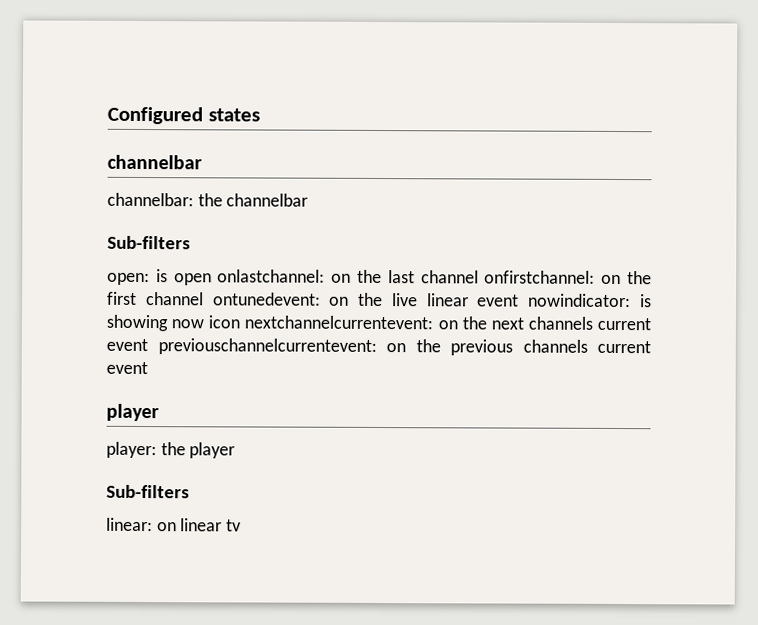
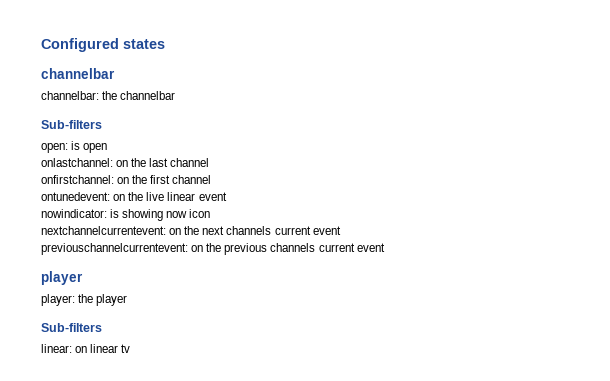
(212, 279) none -> (108, 148) //
(479, 277) none -> (210, 162) //
(204, 299) none -> (212, 179) //
(520, 300) none -> (227, 196) //
(241, 322) none -> (211, 213) //
(148, 345) none -> (341, 230) //

